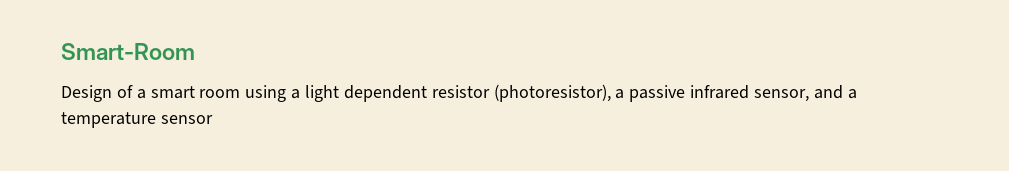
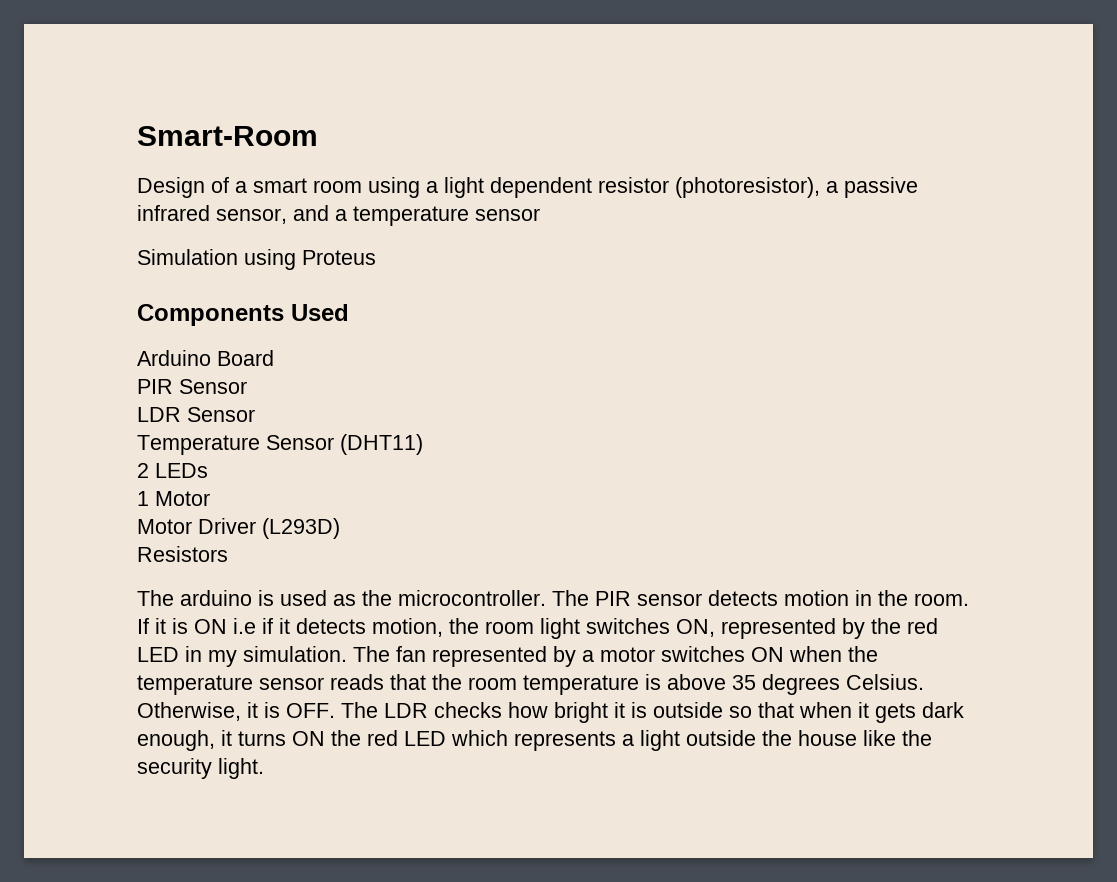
(213, 119) none -> [137,249,376,270] [137,304,349,326] [137,350,274,366] [137,379,247,394] [137,407,255,422] [137,434,423,455] [137,463,208,478] [137,491,210,506] [137,518,340,539] [137,546,228,562] [137,590,969,606] [137,618,938,639] [137,646,878,667] [137,674,924,695] [137,702,964,723] [137,730,932,751] [137,758,264,779] // Simulation using Proteus // Components Used // Arduino Board // PIR Sensor // LDR Sensor // Temperature Sensor (DHT11) // 2 LEDs // 1 Motor // Motor Driver (L293D) // Resistors // The arduino is used as the microcontroller. The PIR sensor detects motion in the room. If it is ON i.e if it detects motion, the room light switches ON, represented by the red LED in my simulation. The fan represented by a motor switches ON when the temperature sensor reads that the room temperature is above 35 degrees Celsius. Otherwise, it is OFF. The LDR checks how bright it is outside so that when it gets dark enough, it turns ON the red LED which represents a light outside the house like the security light.

